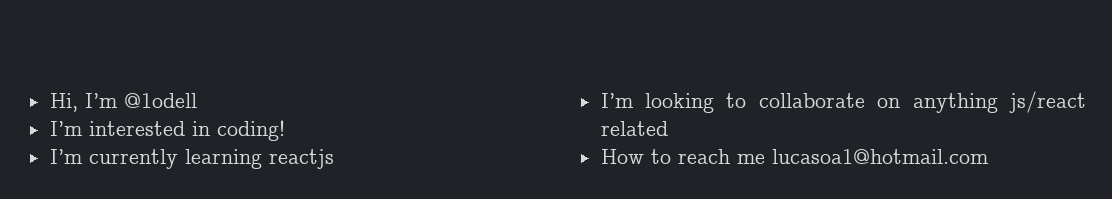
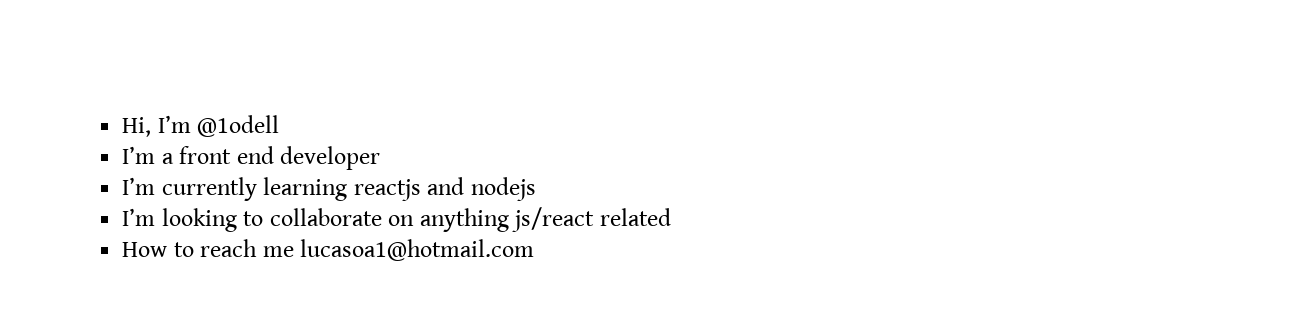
[88,120,285,141] interested in coding! -> [161,146,381,170] a front end developer
(334, 159) none -> [427,177,536,201] and nodejs

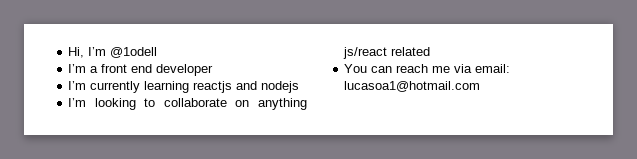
[122,239,294,257] How to reach me -> [344,64,511,73] You can reach me via email:

